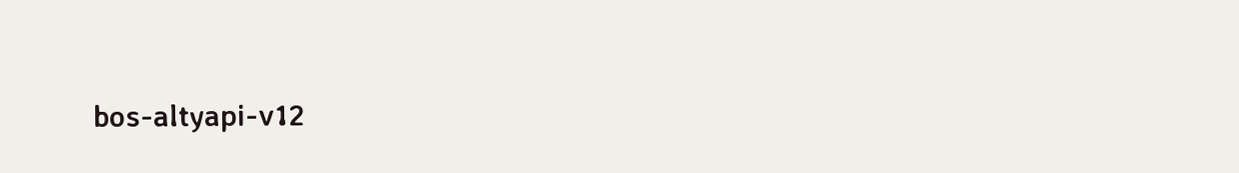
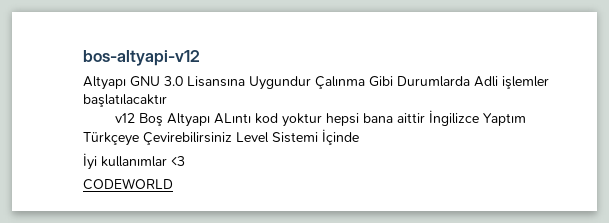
(305, 118) none -> [83,76,549,90] [83,94,167,107] [115,110,527,127] [83,129,359,146] [83,153,185,170] [83,178,173,190] // Altyapı GNU 3.0 Lisansına Uygundur Çalınma Gibi Durumlarda Adli işlemler başlatılacaktır // v12 Boş Altyapı ALıntı kod yoktur hepsi bana aittir İngilizce Yaptım Türkçeye Çevirebilirsiniz Level Sistemi İçinde // İyi kullanımlar <3 // CODEWORLD

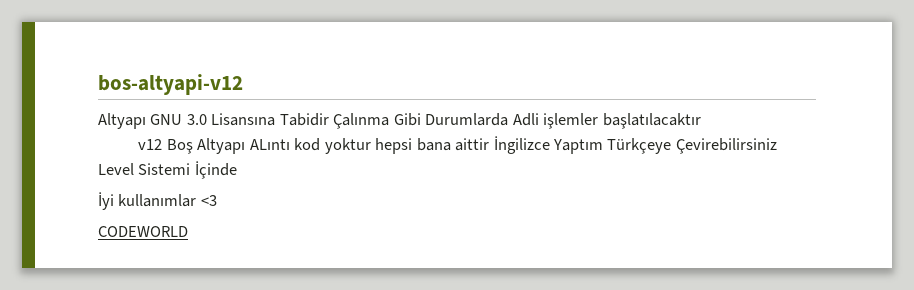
[249,76,311,90] Uygundur -> [279,113,329,126] Tabidir

